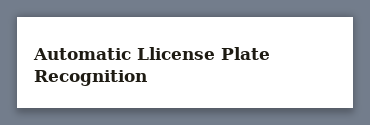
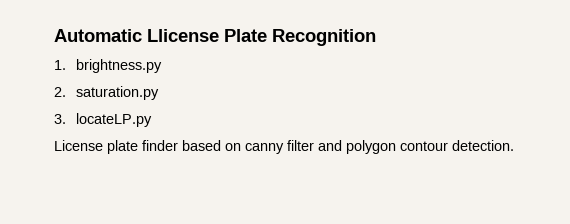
(147, 78) none -> [54,59,162,73] [54,86,159,100] [54,113,152,127] [54,140,514,154] // 1. brightness.py // 2. saturation.py // 3. locateLP.py // License plate finder based on canny filter and polygon contour detection.

